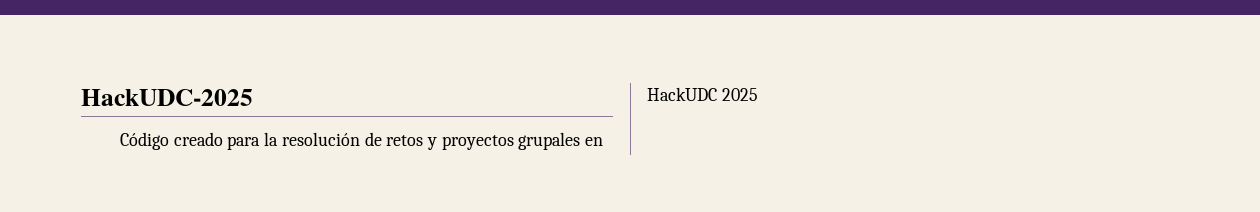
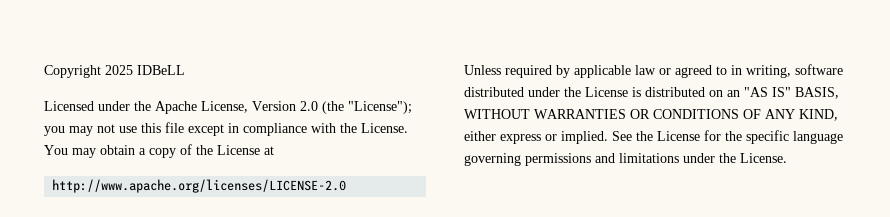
[81,89,253,106] [119,132,604,150] [647,87,758,101] HackUDC-2025 // Código creado para la resolución de retos y proyectos grupales en HackUDC 2025 -> [44,65,185,78] [44,101,412,114] [44,122,408,136] [44,144,274,158] [52,179,347,193] [464,64,843,78] [464,87,839,99] [464,109,838,121] [464,130,843,144] [464,153,787,166] Copyright 2025 IDBeLL // Licensed under the Apache License, Version 2.0 (the "License"); you may not use this file except in compliance with the License. You may obtain a copy of the License at // http://www.apache.org/licenses/LICENSE-2.0 // Unless required by applicable law or agreed to in writing, software distributed under the License is distributed on an "AS IS" BASIS, WITHOUT WARRANTIES OR CONDITIONS OF ANY KIND, either express or implied. See the License for the specific language governing permissions and limitations under the License.

